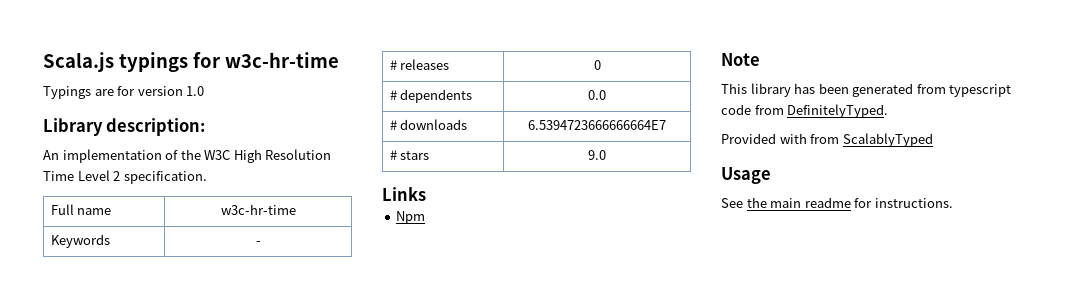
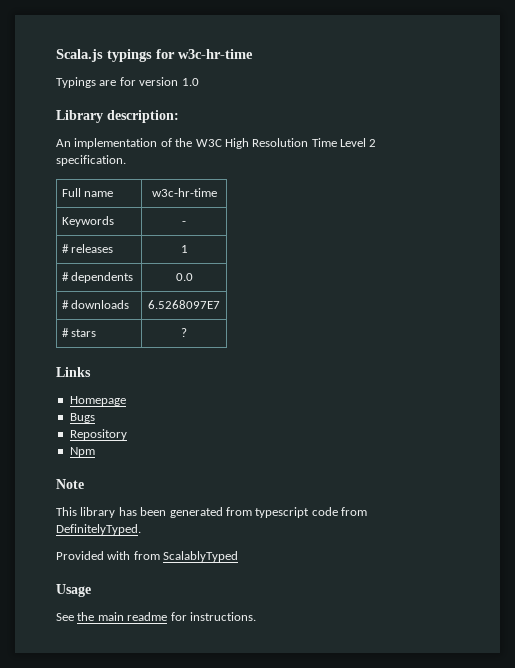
[593,60,601,70] 0 -> [180,245,188,253] 1
[528,120,666,130] 6.5394723666666664E7 -> [148,300,220,309] 6.5268097E7
[588,150,606,160] 9.0 -> [181,328,187,337] ?
(426, 194) none -> [69,396,126,406] [69,413,95,423] [69,429,127,440] // Homepage // Bugs // Repository

